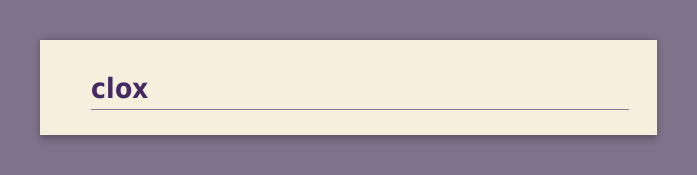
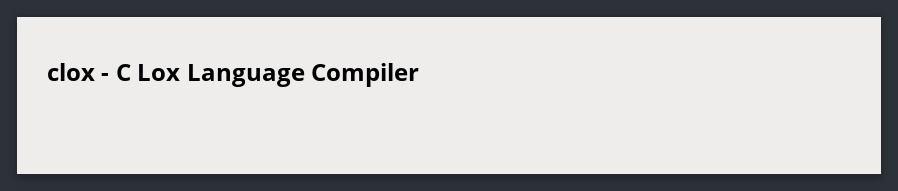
(148, 87) none -> [101,63,420,87] - C Lox Language Compiler

